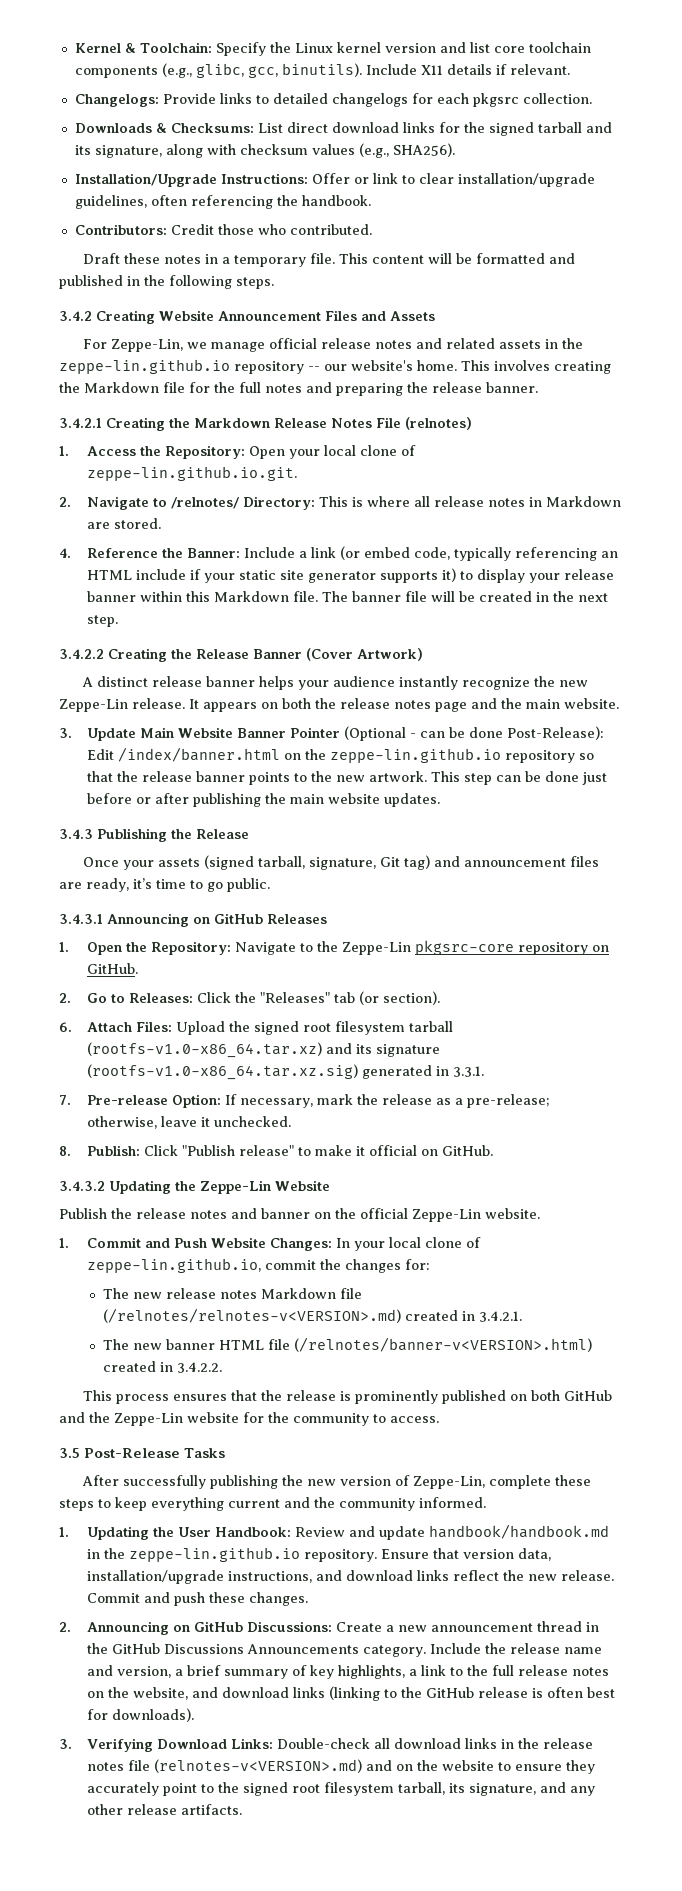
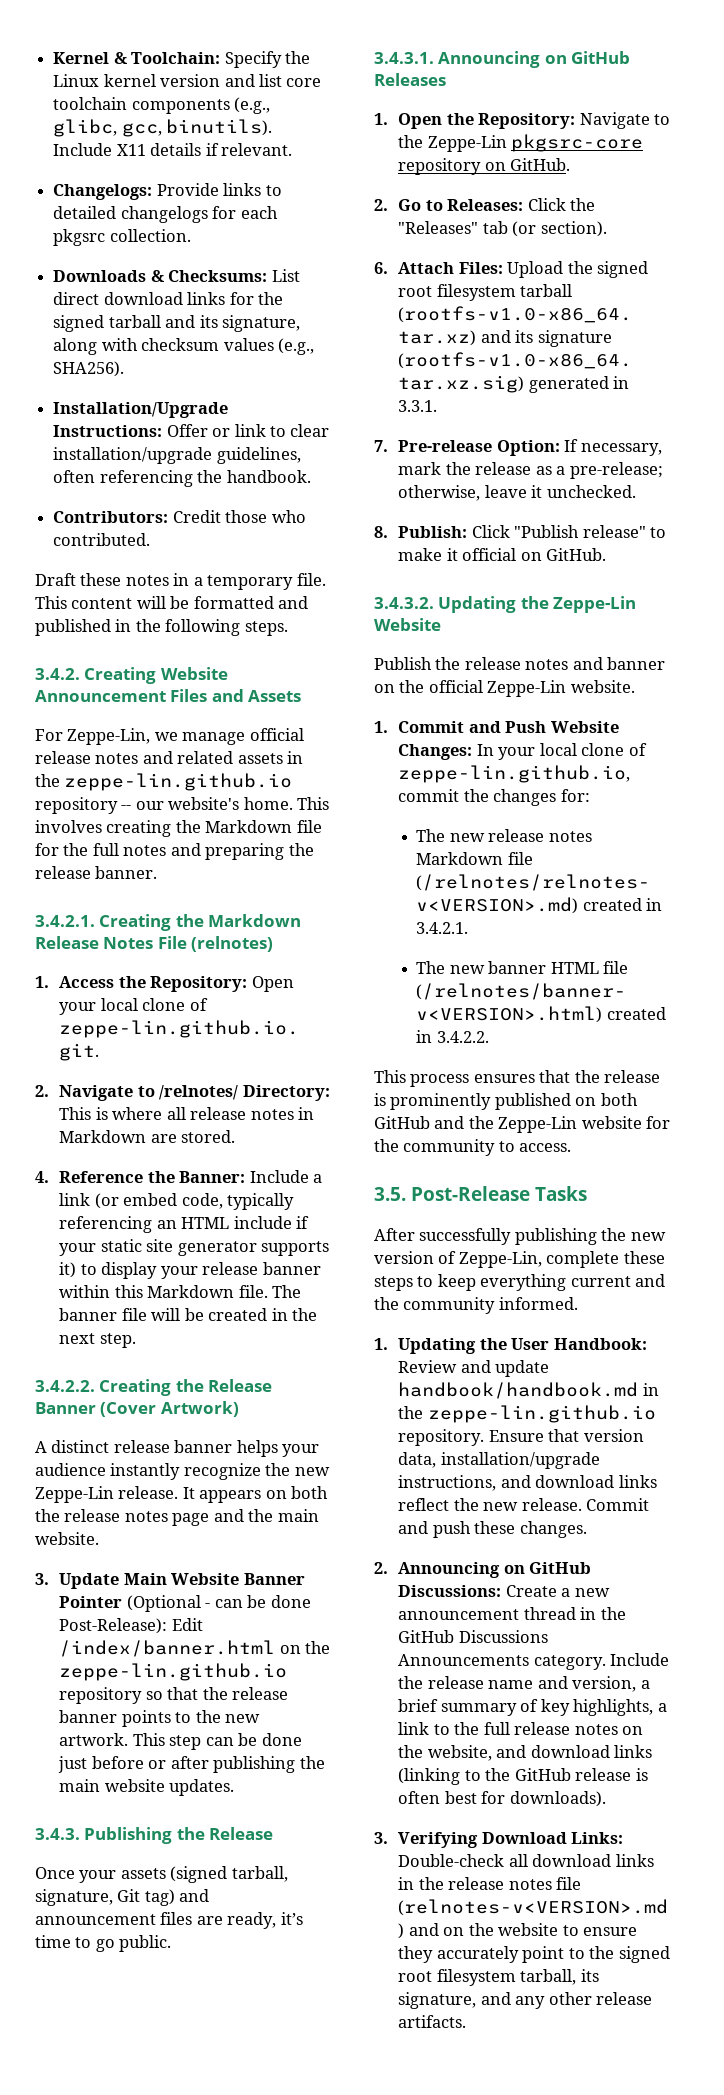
[59,311,92,321] 3.4.2 -> [35,668,80,680] 3.4.2.
[59,418,102,428] 3.4.2.1 -> [35,915,95,927] 3.4.2.1.
[59,649,104,659] 3.4.2.2 -> [35,1380,95,1392] 3.4.2.2.
[59,829,93,839] 3.4.3 -> [35,1828,80,1840] 3.4.3.
[59,914,103,924] 3.4.3.1 -> [374,52,434,64] 3.4.3.1.
[59,1181,105,1191] 3.4.3.2 -> [374,597,434,609] 3.4.3.2.
[59,1448,80,1458] 3.5 -> [374,1187,406,1201] 3.5.

